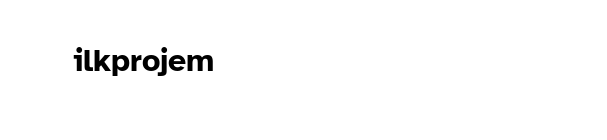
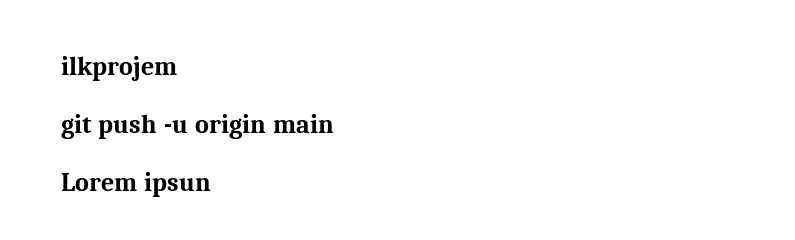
(214, 61) none -> [61,114,335,139] [61,172,212,197] // git push -u origin main // Lorem ipsun

